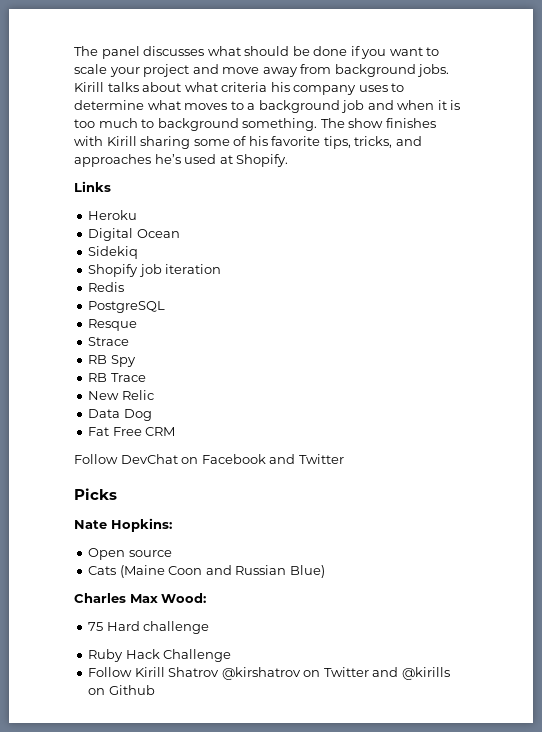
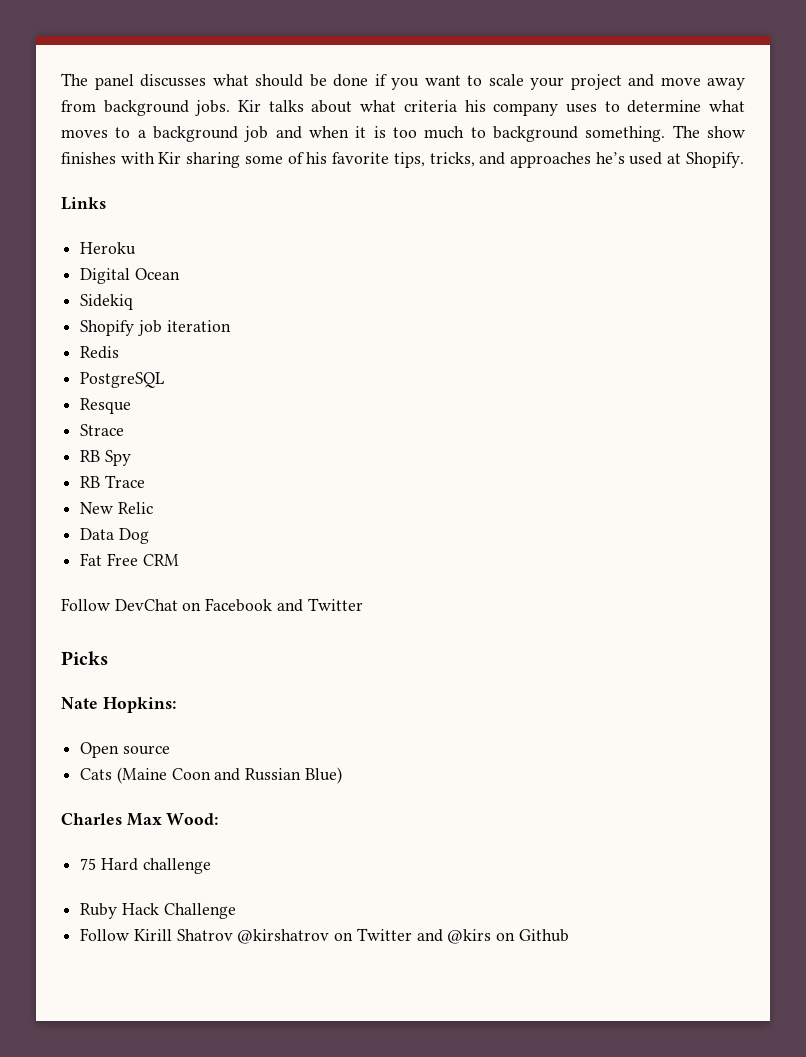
[74,82,104,92] Kirill -> [238,100,262,112] Kir
[106,136,137,146] Kirill -> [158,152,182,164] Kir
[401,667,450,680] @kirills -> [447,929,492,944] @kirs

